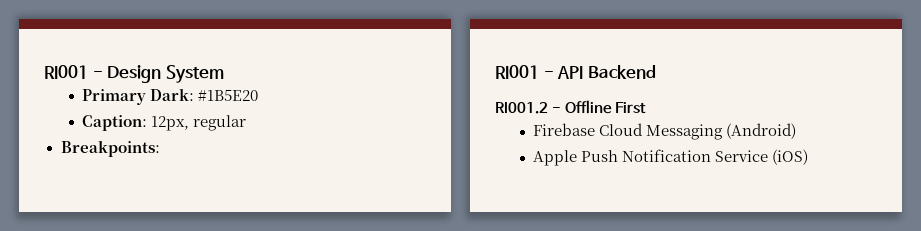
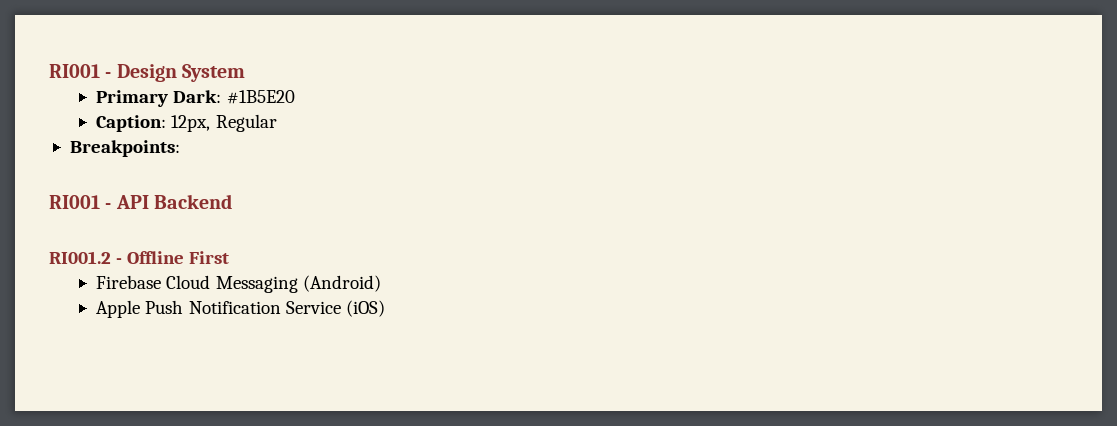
[193,115,247,131] regular -> [215,114,277,132] Regular

